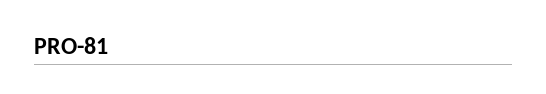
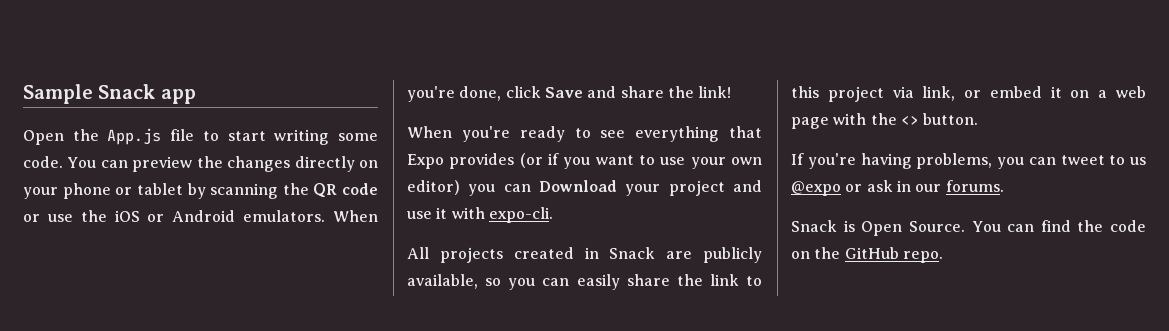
[34,37,108,54] PRO-81 -> [23,84,196,104] [23,128,379,145] [23,156,378,172] [23,183,378,199] [23,210,378,222] [407,86,732,102] [407,126,762,142] [407,153,762,169] [407,180,762,196] [407,207,553,223] [407,247,762,263] [407,274,762,290] [791,86,1146,102] [791,113,979,129] [791,153,1146,169] [791,180,1004,196] [791,220,1146,236] [791,247,943,263] Sample Snack app // Open the App.js file to start writing some code. You can preview the changes directly on your phone or tablet by scanning the QR code or use the iOS or Android emulators. When you're done, click Save and share the link! // When you're ready to see everything that Expo provides (or if you want to use your own editor) you can Download your project and use it with expo-cli. // All projects created in Snack are publicly available, so you can easily share the link to this project via link, or embed it on a web page with the <> button. // If you're having problems, you can tweet to us @expo or ask in our forums. // Snack is Open Source. You can find the code on the GitHub repo.

